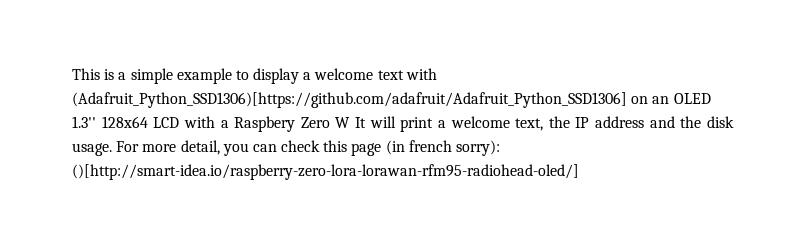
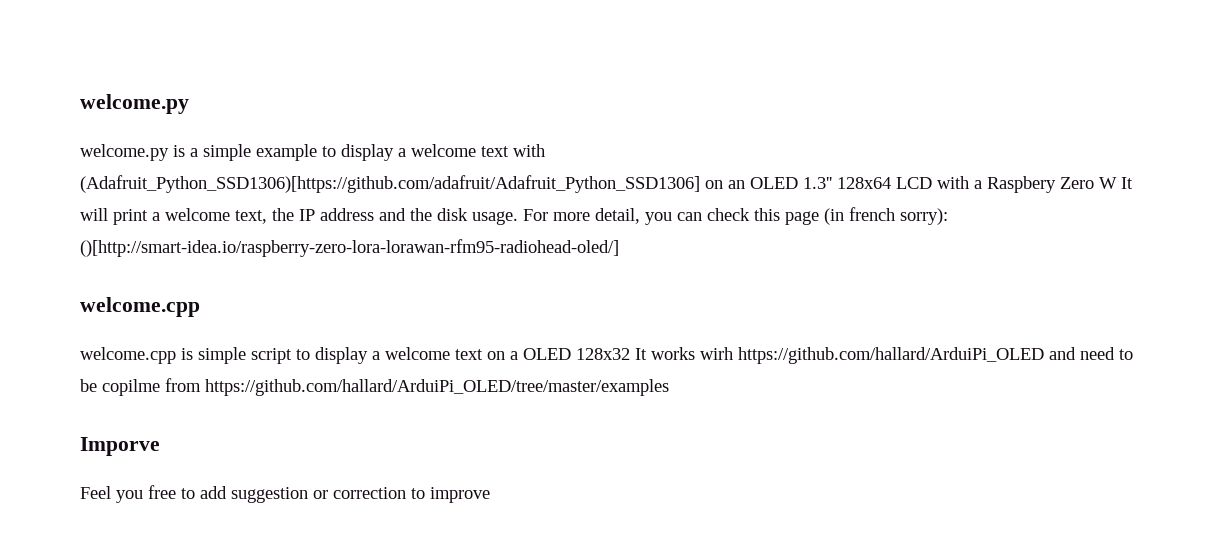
[72,68,100,80] This -> [80,94,189,114] [80,144,169,161] welcome.py // welcome.py
(579, 172) none -> [80,297,200,317] [80,347,1133,364] [80,378,669,396] [80,437,160,456] [80,485,490,503] // welcome.cpp // welcome.cpp is simple script to display a welcome text on a OLED 128x32 It works wirh https://github.com/hallard/ArduiPi_OLED and need to be copilme from https://github.com/hallard/ArduiPi_OLED/tree/master/examples // Imporve // Feel you free to add suggestion or correction to improve

